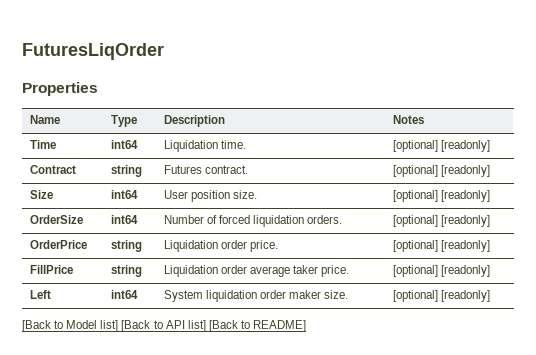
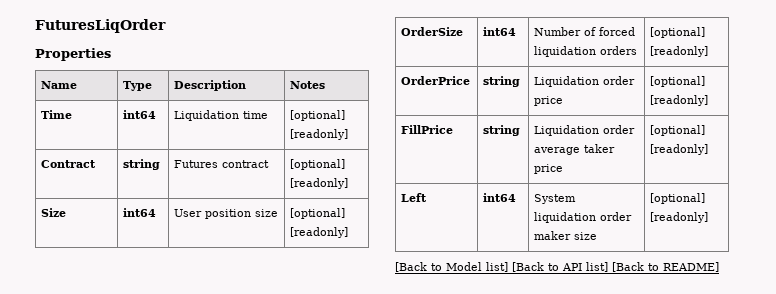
[221,140,247,149] time. -> [243,111,269,119] time
[205,165,249,174] contract. -> [222,160,270,168] contract
[233,190,258,199] size. -> [255,209,279,217] size
[307,215,343,224] orders. -> [600,46,638,55] orders
[250,240,279,252] price. -> [534,96,564,106] price
[321,265,350,277] price. -> [534,164,564,174] price
[324,290,349,299] size. -> [574,232,598,240] size

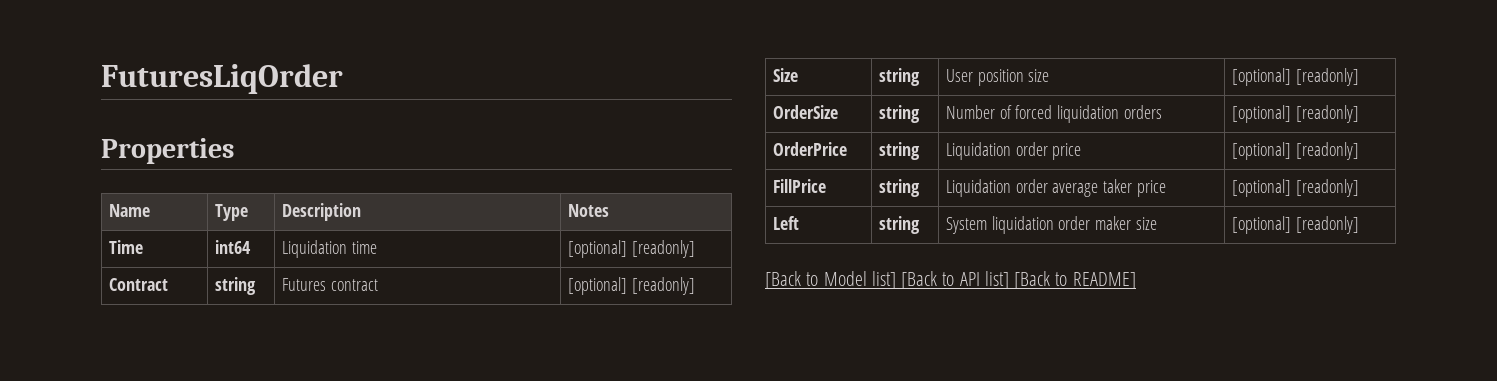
[123,208,157,217] int64 -> [878,68,920,86] string
[483,27,517,36] int64 -> [878,105,920,123] string
[483,193,517,202] int64 -> [878,216,920,234] string

